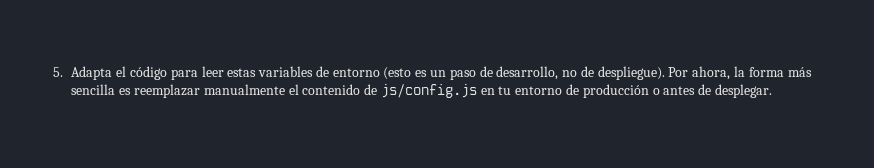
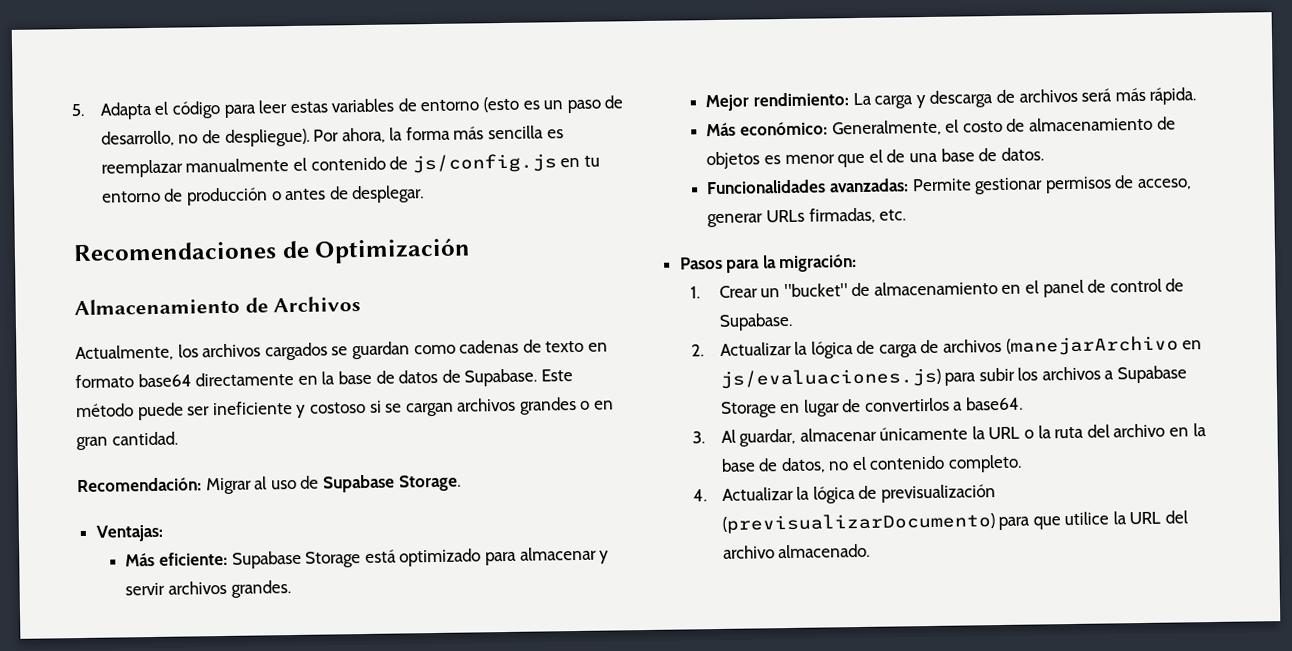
(772, 91) none -> [73,238,472,264] [74,296,362,316] [75,339,608,362] [75,368,573,389] [76,396,615,421] [76,431,178,451] [77,474,461,495] [95,524,163,542] [125,546,610,569] [125,580,291,598] [705,87,1197,112] [706,116,1176,137] [706,147,1044,170] [706,175,1193,195] [707,207,907,228] [679,254,858,273] [689,278,1185,299] [718,312,793,331] [690,335,1203,359] [719,365,1188,389] [720,396,1024,418] [691,423,1207,447] [720,454,1023,474] [692,484,996,504] [721,510,1189,534] [722,543,871,559] // Recomendaciones de Optimización // Almacenamiento de Archivos // Actualmente, los archivos cargados se guardan como cadenas de texto en formato base64 directamente en la base de datos de Supabase. Este método puede ser ineficiente y costoso si se cargan archivos grandes o en gran cantidad. // Recomendación: Migrar al uso de Supabase Storage. // Ventajas: // Más eficiente: Supabase Storage está optimizado para almacenar y servir archivos grandes. // Mejor rendimiento: La carga y descarga de archivos será más rápida. // Más económico: Generalmente, el costo de almacenamiento de objetos es menor que el de una base de datos. // Funcionalidades avanzadas: Permite gestionar permisos de acceso, generar URLs firmadas, etc. // Pasos para la migración: // 1. Crear un "bucket" de almacenamiento en el panel de control de Supabase. // 2. Actualizar la lógica de carga de archivos (manejarArchivo en js/evaluaciones.js) para subir los archivos a Supabase Storage en lugar de convertirlos a base64. // 3. Al guardar, almacenar únicamente la URL o la ruta del archivo en la base de datos, no el contenido completo. // 4. Actualizar la lógica de previsualización (previsualizarDocumento) para que utilice la URL del archivo almacenado.

